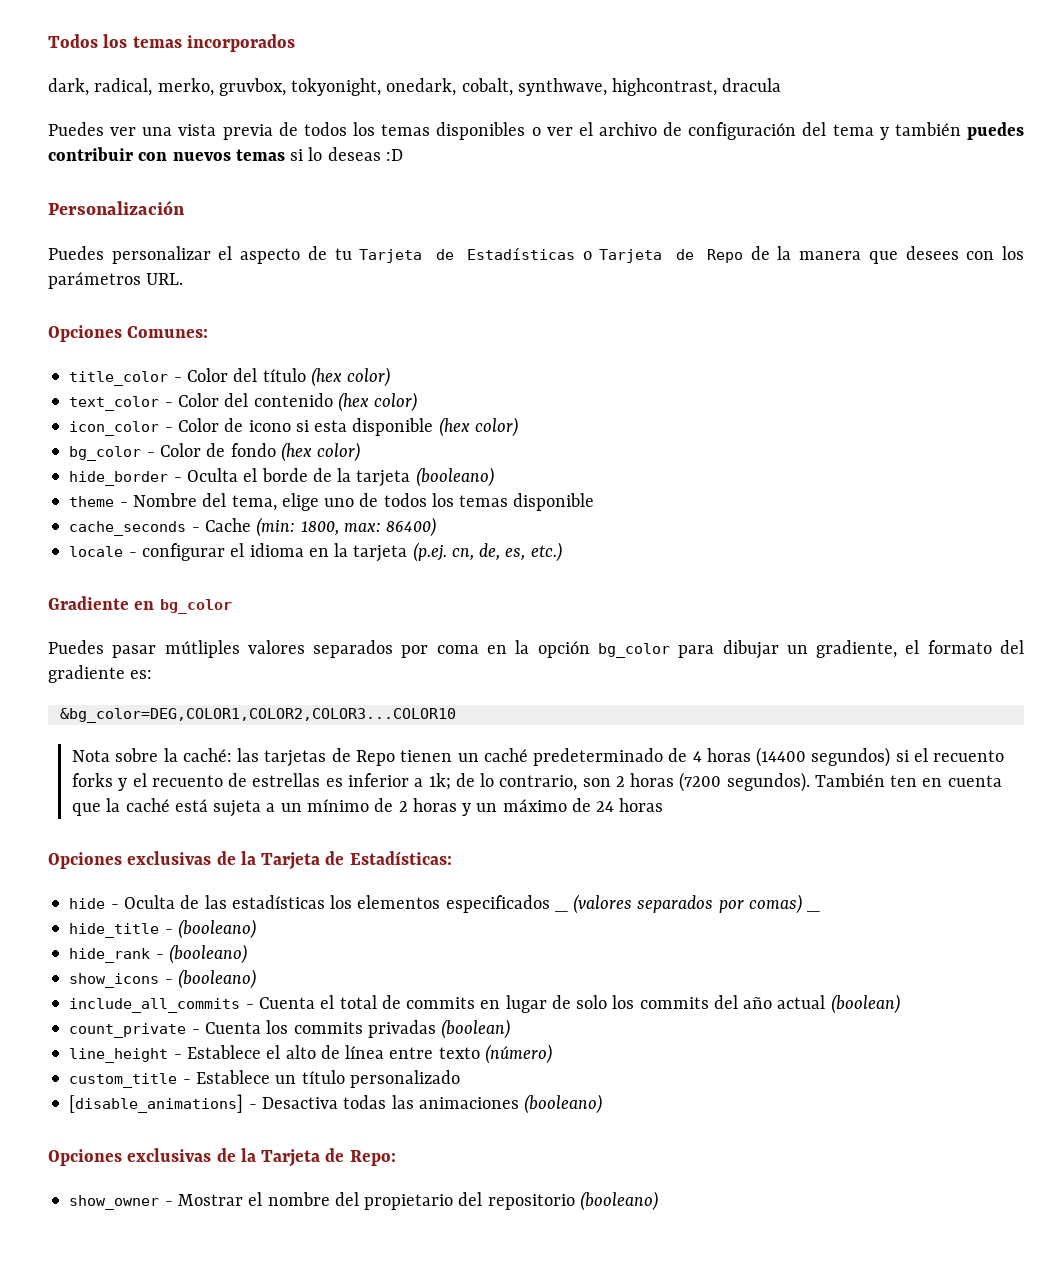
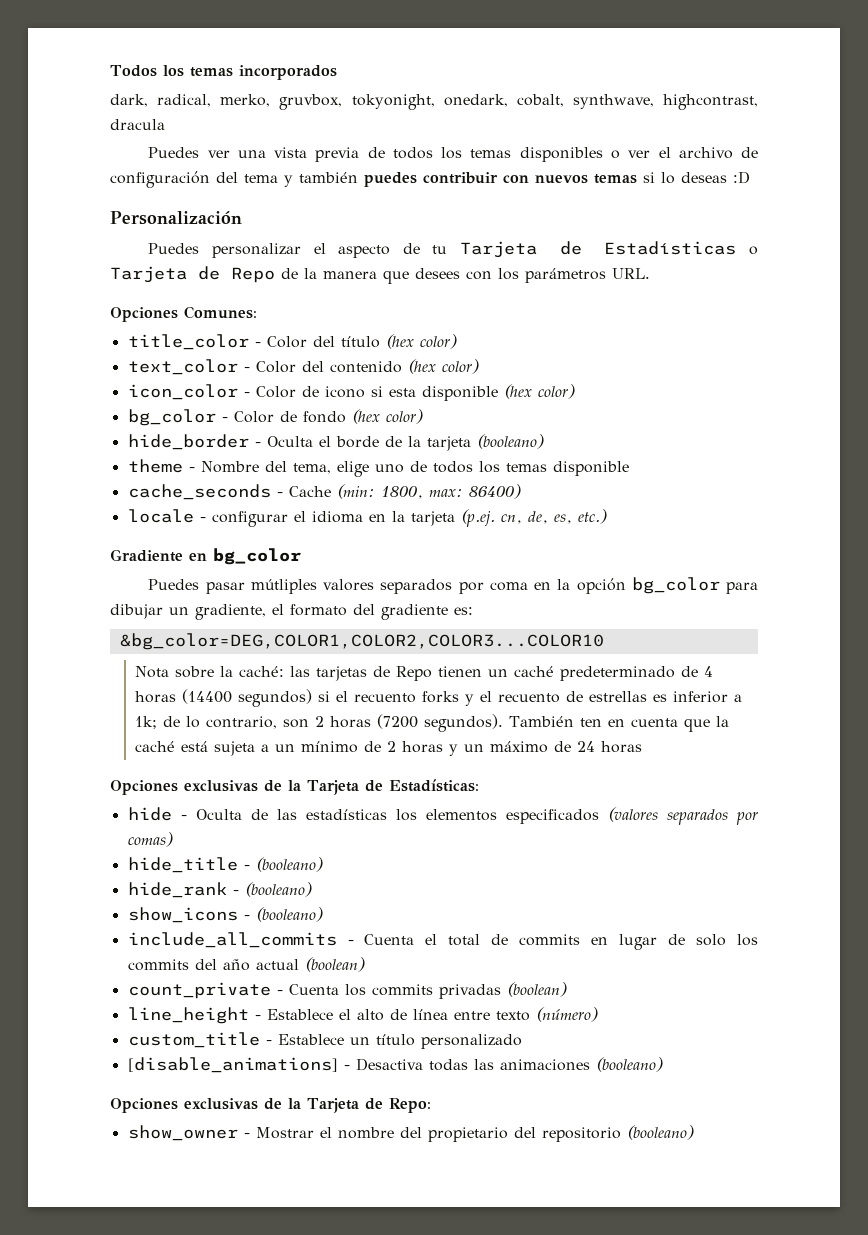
[554,909,568,912] _ -> (599, 816) none
[807,909,821,912] _ -> (173, 839) none

